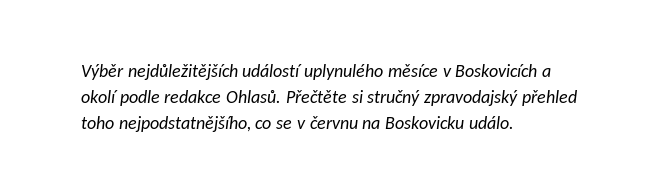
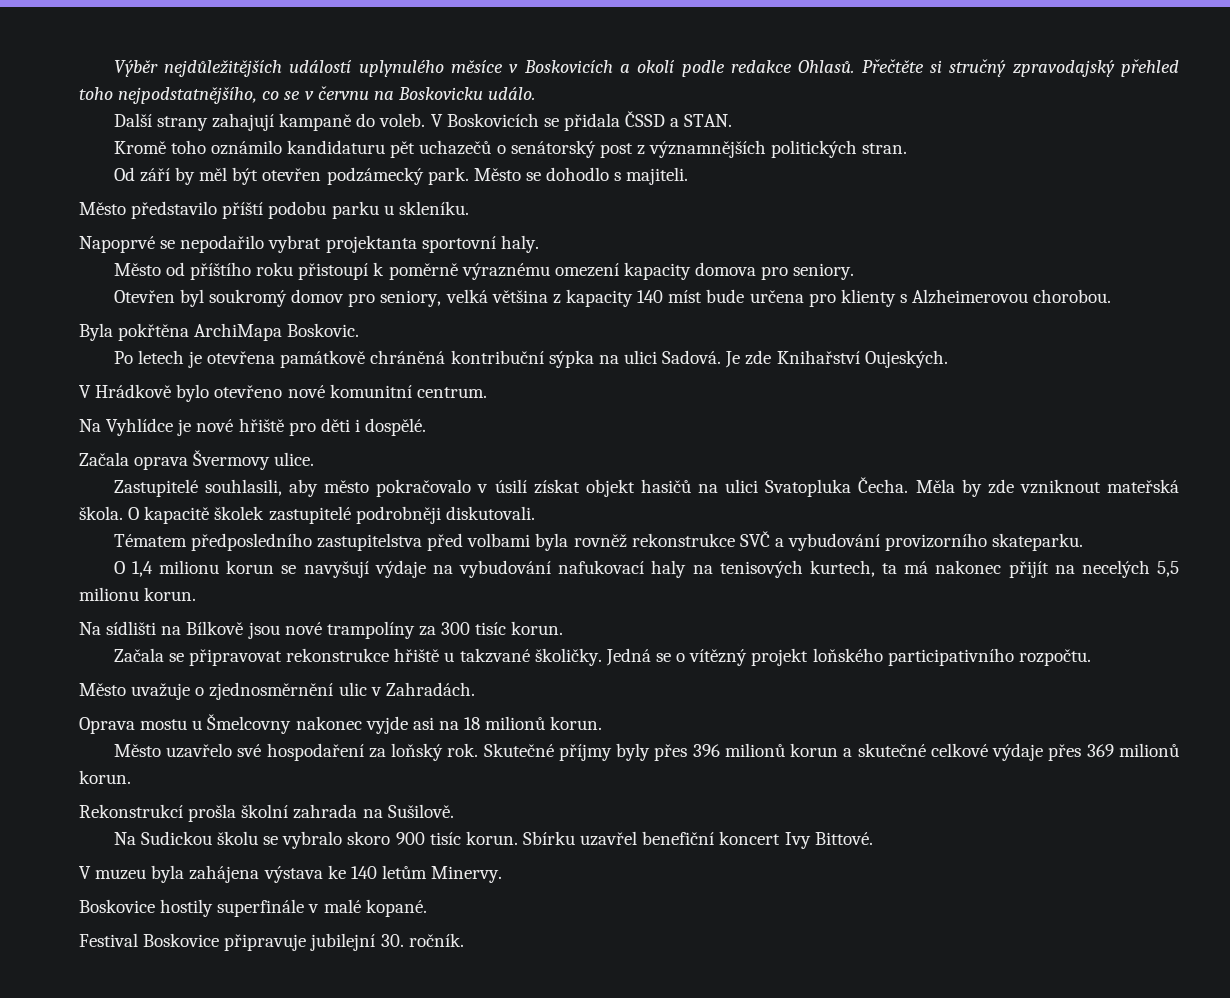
(514, 122) none -> [113,111,733,131] [113,140,908,158] [113,167,689,185] [79,201,469,219] [79,235,539,253] [113,262,855,280] [113,289,1112,307] [79,323,360,341] [113,350,948,368] [79,384,487,402] [79,418,427,436] [79,450,315,470] [113,477,1180,497] [79,506,535,524] [113,531,1084,551] [113,560,1180,578] [79,587,197,601] [79,621,564,639] [113,648,1091,666] [79,682,475,700] [79,714,603,734] [113,743,1180,761] [79,770,131,784] [79,804,454,822] [113,831,873,849] [79,865,503,883] [79,899,427,917] [79,933,464,951] // Další strany zahajují kampaně do voleb. V Boskovicích se přidala ČSSD a STAN. // Kromě toho oznámilo kandidaturu pět uchazečů o senátorský post z významnějších politických stran. // Od září by měl být otevřen podzámecký park. Město se dohodlo s majiteli. // Město představilo příští podobu parku u skleníku. // Napoprvé se nepodařilo vybrat projektanta sportovní haly. // Město od příštího roku přistoupí k poměrně výraznému omezení kapacity domova pro seniory. // Otevřen byl soukromý domov pro seniory, velká většina z kapacity 140 míst bude určena pro klienty s Alzheimerovou chorobou. // Byla pokřtěna ArchiMapa Boskovic. // Po letech je otevřena památkově chráněná kontribuční sýpka na ulici Sadová. Je zde Knihařství Oujeských. // V Hrádkově bylo otevřeno nové komunitní centrum. // Na Vyhlídce je nové hřiště pro děti i dospělé. // Začala oprava Švermovy ulice. // Zastupitelé souhlasili, aby město pokračovalo v úsilí získat objekt hasičů na ulici Svatopluka Čecha. Měla by zde vzniknout mateřská škola. O kapacitě školek zastupitelé podrobněji diskutovali. // Tématem předposledního zastupitelstva před volbami byla rovněž rekonstrukce SVČ a vybudování provizorního skateparku. // O 1,4 milionu korun se navyšují výdaje na vybudování nafukovací haly na tenisových kurtech, ta má nakonec přijít na necelých 5,5 milionu korun. // Na sídlišti na Bílkově jsou nové trampolíny za 300 tisíc korun. // Začala se připravovat rekonstrukce hřiště u takzvané školičky. Jedná se o vítězný projekt loňského participativního rozpočtu. // Město uvažuje o zjednosměrnění ulic v Zahradách. // Oprava mostu u Šmelcovny nakonec vyjde asi na 18 milionů korun. // Město uzavřelo své hospodaření za loňský rok. Skutečné příjmy byly přes 396 milionů korun a skutečné celkové výdaje přes 369 milionů korun. // Rekonstrukcí prošla školní zahrada na Sušilově. // Na Sudickou školu se vybralo skoro 900 tisíc korun. Sbírku uzavřel benefiční koncert Ivy Bittové. // V muzeu byla zahájena výstava ke 140 letům Minervy. // Boskovice hostily superfinále v malé kopané. // Festival Boskovice připravuje jubilejní 30. ročník.

